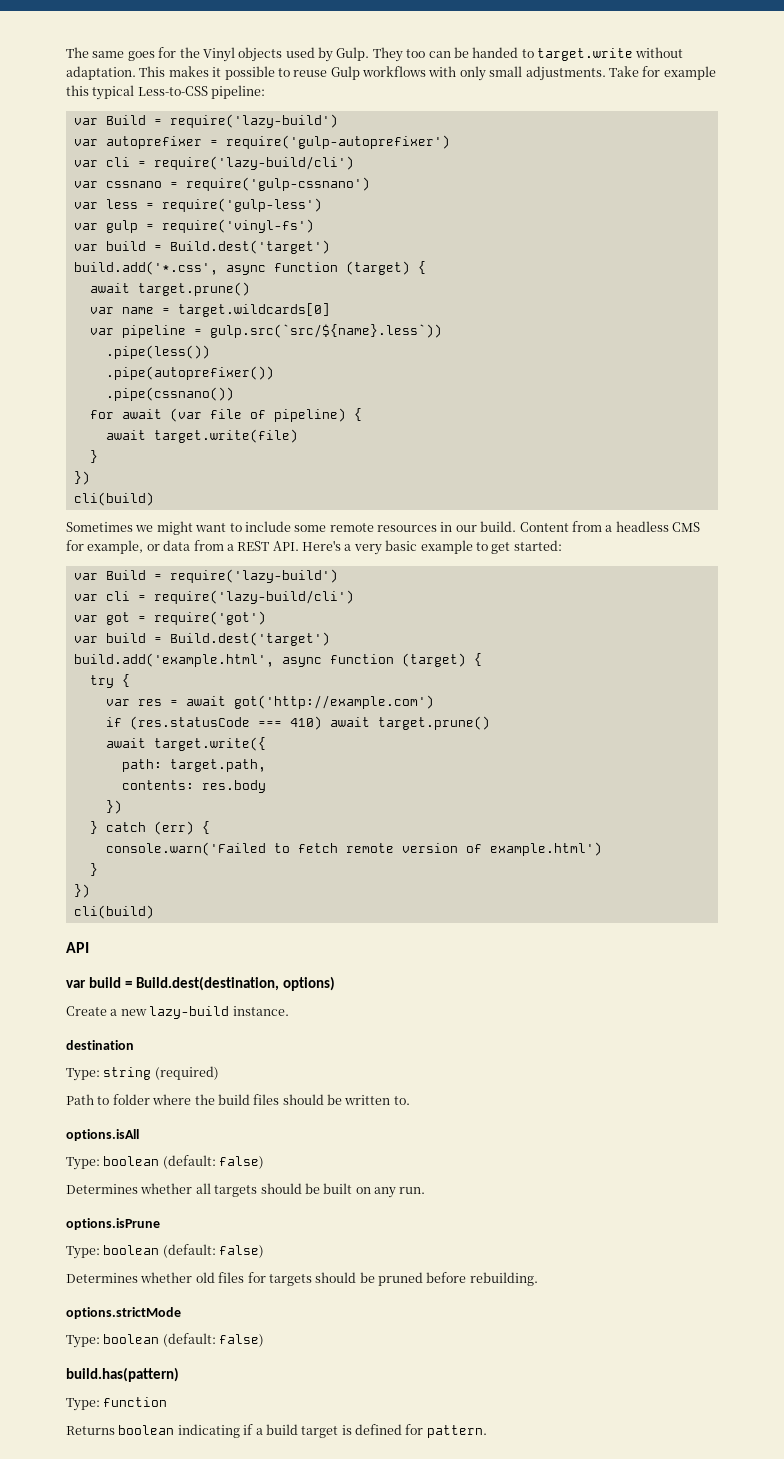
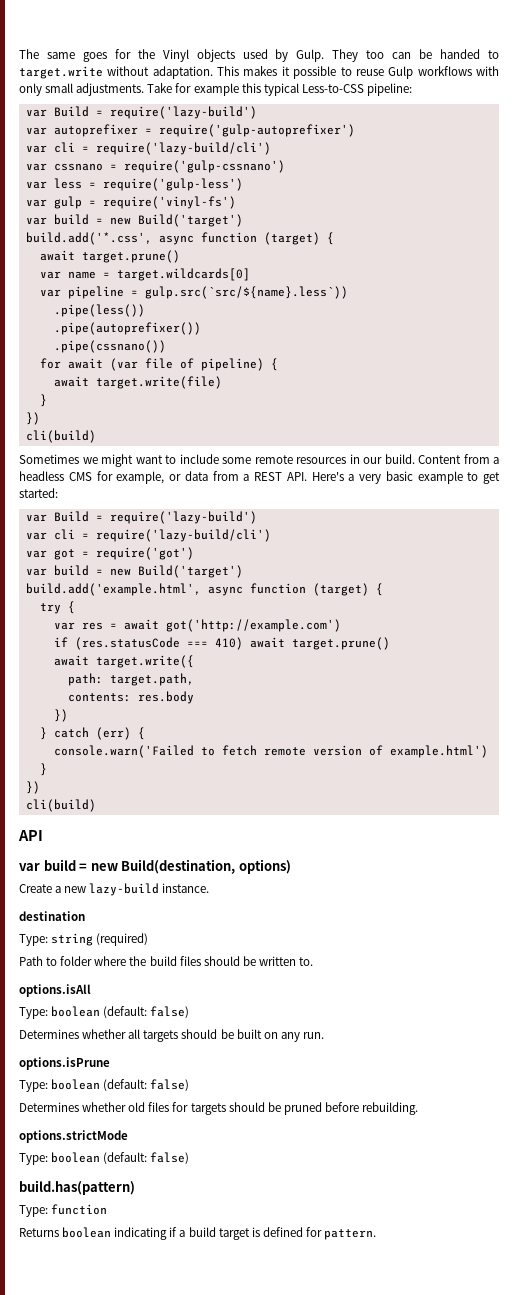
[169,240,330,254] Build.dest('target') -> [109,214,243,227] new Build('target')
[169,632,330,646] Build.dest('target') -> [109,565,243,578] new Build('target')
[135,976,279,991] Build.dest(destination, -> [90,859,236,874] new Build(destination,

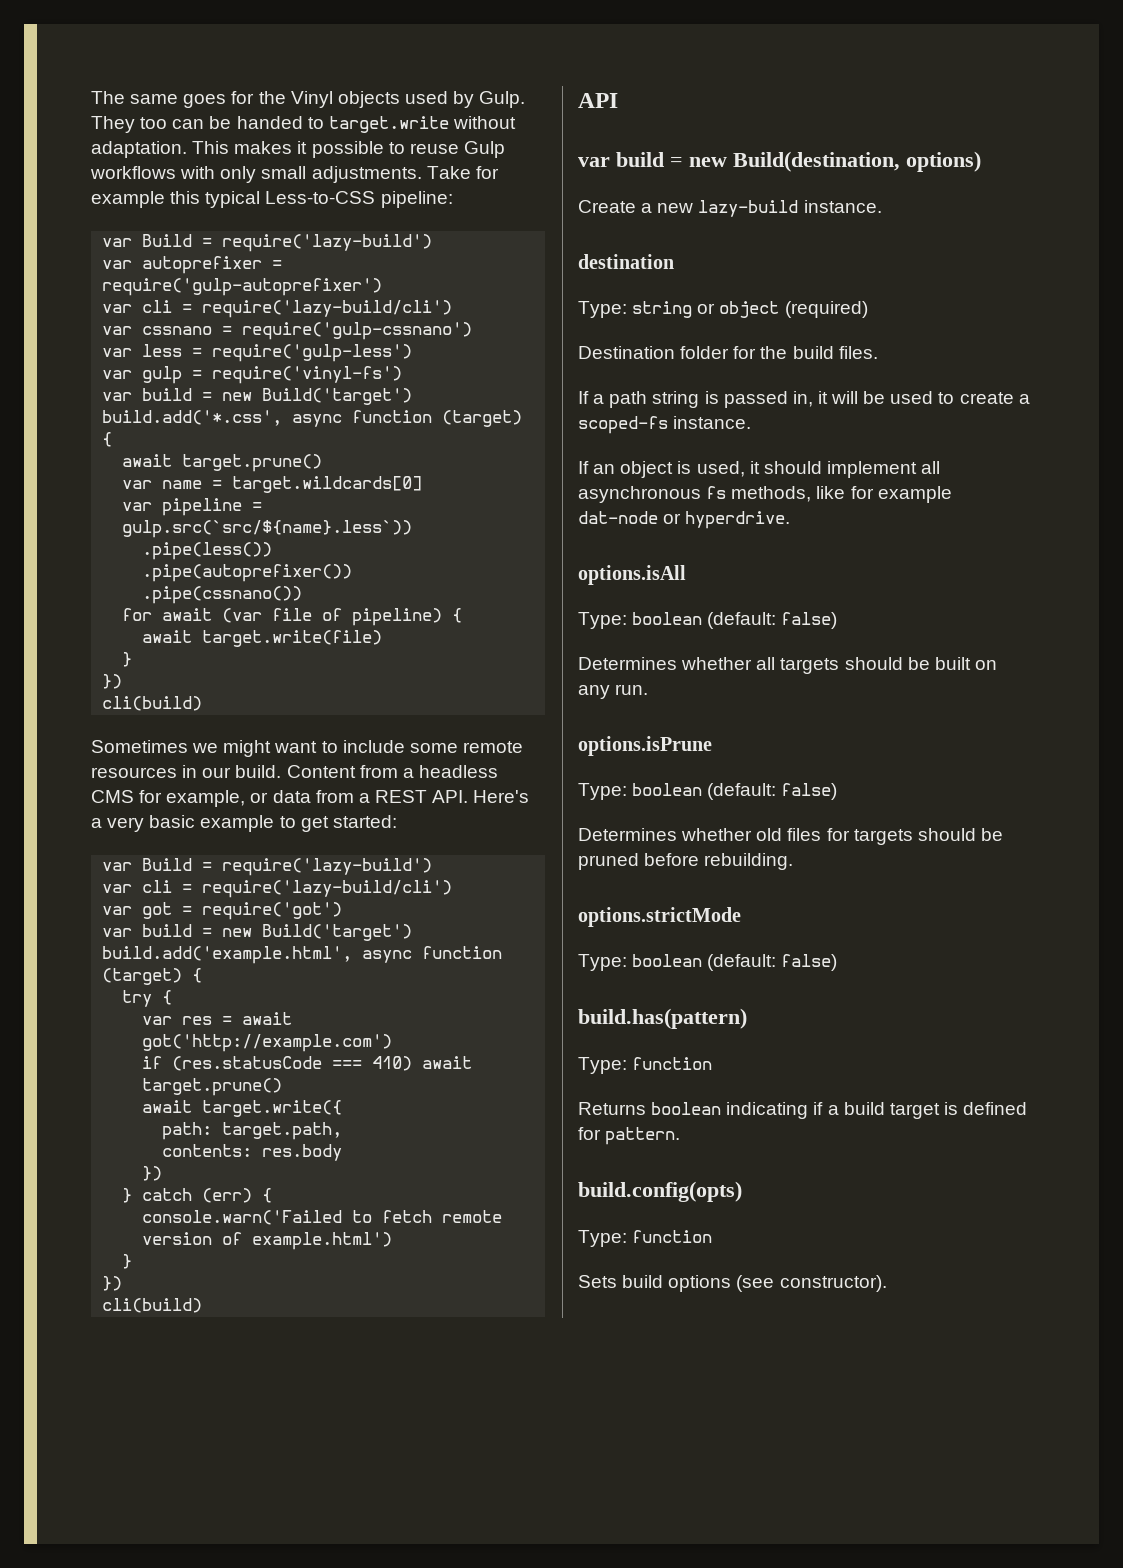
(94, 939) none -> [697,301,780,318] or object
[19,956,314,966] Path to folder where the build files should be written to. -> [578,346,878,359] [578,391,1030,408] [578,416,752,434] [578,461,941,478] [578,486,952,503] [578,511,791,529] Destination folder for the build files. // If a path string is passed in, it will be used to create a scoped-fs instance. // If an object is used, it should implement all asynchronous fs methods, like for example dat-node or hyperdrive.
(377, 1234) none -> [578,1181,742,1202] [578,1230,713,1247] [578,1275,887,1292] // build.config(opts) // Type: function // Sets build options (see constructor).

